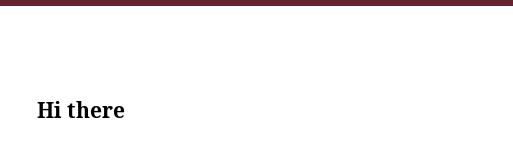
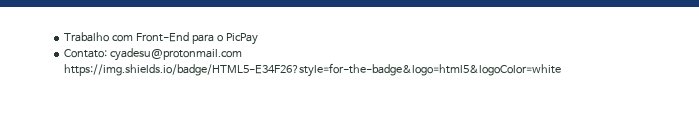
[37,101,125,118] Hi there -> [64,32,258,45] [64,48,243,61] [64,63,562,77] Trabalho com Front-End para o PicPay // Contato: cyadesu@protonmail.com https://img.shields.io/badge/HTML5-E34F26?style=for-the-badge&logo=html5&logoColor=white

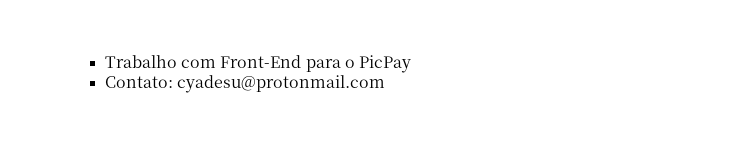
[64,63,562,77] https://img.shields.io/badge/HTML5-E34F26?style=for-the-badge&logo=html5&logoColor=white -> (385, 84) none

